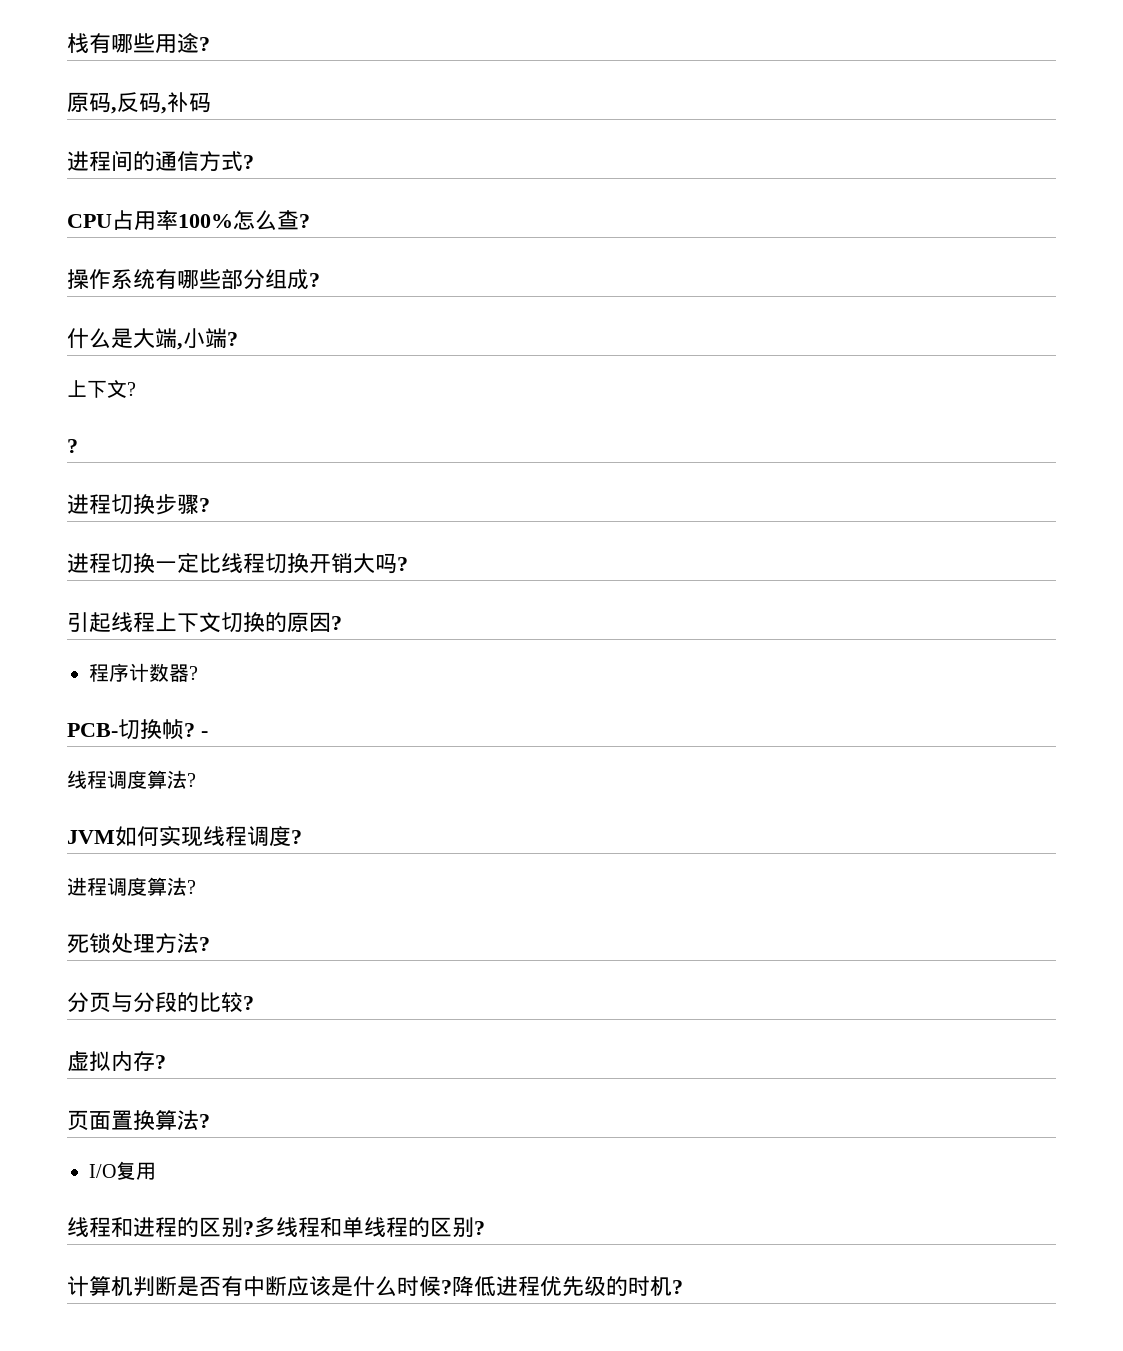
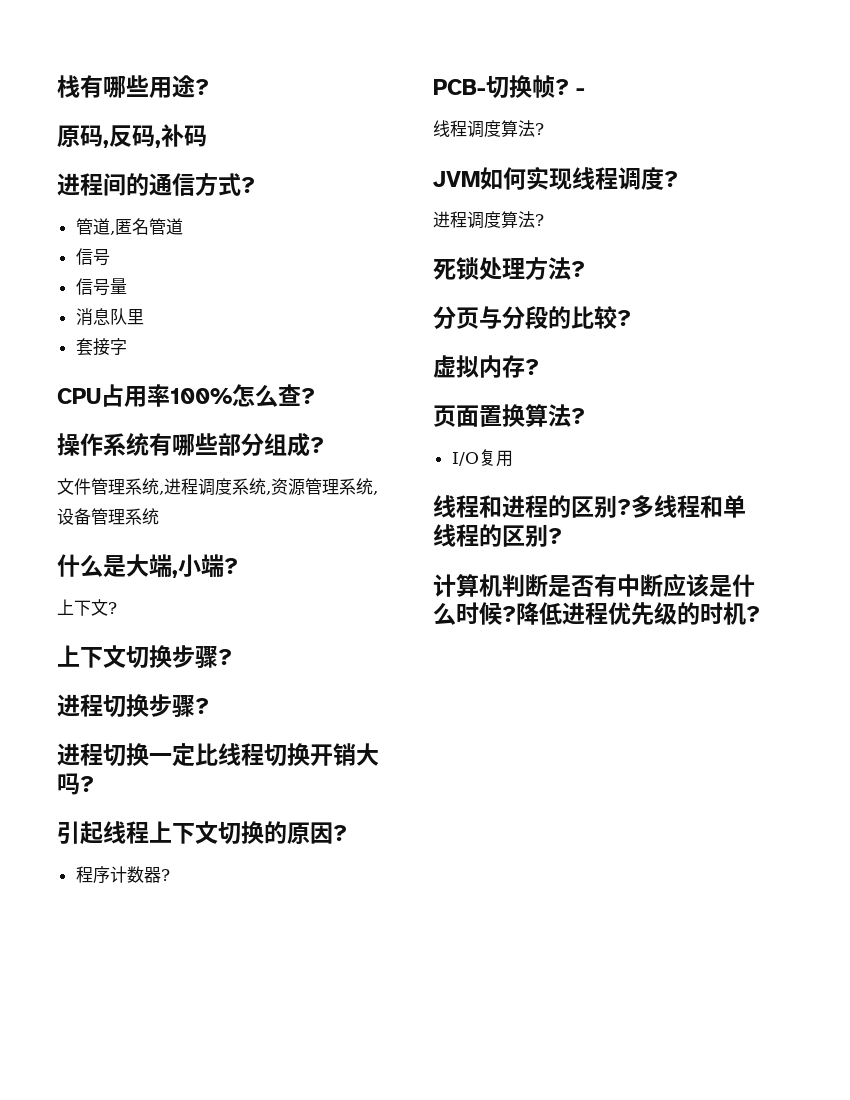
(254, 162) none -> [75,218,183,235] [75,248,110,266] [75,278,127,296] [75,308,144,326] [75,338,127,356] // 管道,匿名管道 // 信号 // 信号量 // 消息队里 // 套接字
(320, 280) none -> [57,478,378,496] [57,508,159,525] // 文件管理系统,进程调度系统,资源管理系统,设备管理系统
(136, 389) none -> [57,645,218,669] 上下文切换步骤

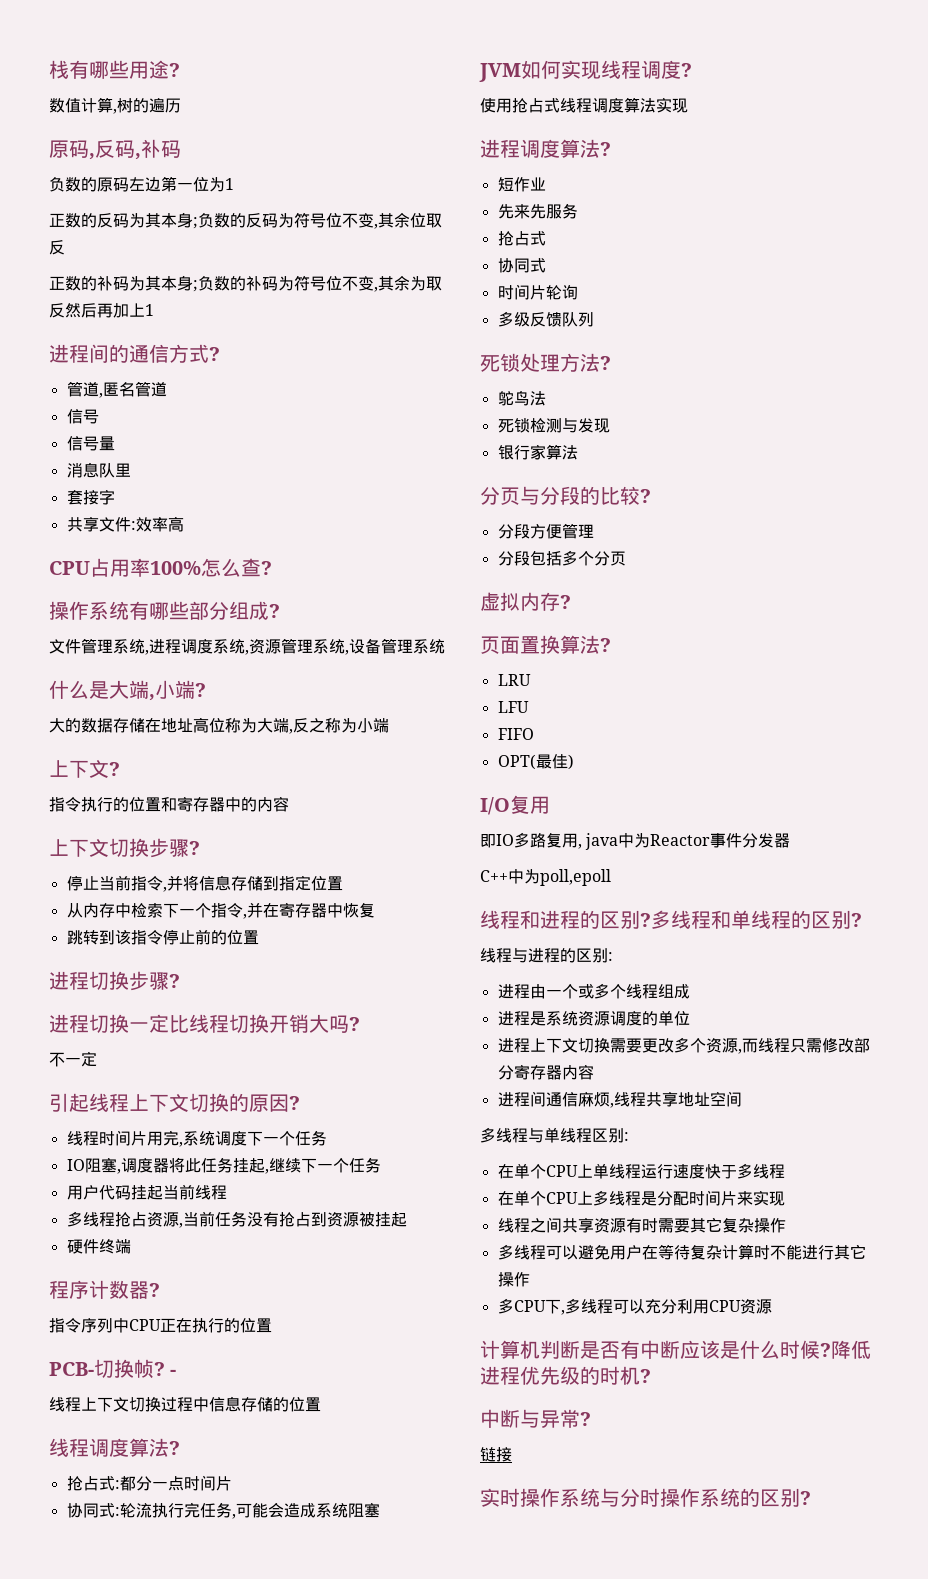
(209, 87) none -> [49,97,181,114] // 数值计算,树的遍历
(207, 136) none -> [49,176,234,192] [49,212,442,229] [49,240,65,255] [49,275,442,292] [49,303,154,318] // 负数的原码左边第一位为1 // 正数的反码为其本身;负数的反码为符号位不变,其余位取反 // 正数的补码为其本身;负数的补码为符号位不变,其余为取反然后再加上1
(127, 346) none -> [66,516,184,532] // 共享文件:效率高
[57,599,117,616] 上下文? -> [49,717,389,734] [49,759,120,778] [49,796,289,812] 大的数据存储在地址高位称为大端,反之称为小端 // 上下文? // 指令执行的位置和寄存器中的内容
(232, 657) none -> [66,875,343,892] [66,902,375,919] [66,929,259,945] // 停止当前指令,并将信息存储到指定位置 // 从内存中检索下一个指令,并在寄存器中恢复 // 跳转到该指令停止前的位置
(94, 784) none -> [49,1051,97,1067] // 不一定
[75,866,170,884] 程序计数器? -> [66,1130,327,1147] [66,1157,381,1174] [66,1184,227,1200] [66,1211,407,1228] [66,1239,131,1254] [49,1280,160,1299] [49,1318,272,1333] 线程时间片用完,系统调度下一个任务 // IO阻塞,调度器将此任务挂起,继续下一个任务 // 用户代码挂起当前线程 // 多线程抢占资源,当前任务没有抢占到资源被挂起 // 硬件终端 // 程序计数器? // 指令序列中CPU正在执行的位置
[467,120,544,138] 调度算法? -> [81,1396,321,1412] [49,1438,180,1457] [66,1475,232,1491] [66,1502,380,1519] 上下文切换过程中信息存储的位置 // 线程调度算法? // 抢占式:都分一点时间片 // 协同式:轮流执行完任务,可能会造成系统阻塞
[433,211,544,229] [433,257,585,280] 进程调度算法? // 死锁处理方法? -> [480,97,688,113] [480,139,611,158] [497,177,546,192] [497,203,578,219] [497,231,546,246] [497,258,546,273] [497,284,578,300] [497,311,594,327] [480,353,611,372] [497,390,546,406] [497,418,610,433] [497,444,578,460] 使用抢占式线程调度算法实现 // 进程调度算法? // 短作业 // 先来先服务 // 抢占式 // 协同式 // 时间片轮询 // 多级反馈队列 // 死锁处理方法? // 鸵鸟法 // 死锁检测与发现 // 银行家算法
(631, 318) none -> [497,523,594,539] [497,550,626,566] // 分段方便管理 // 分段包括多个分页
[451,449,513,467] I/O复用 -> [497,674,531,686] [497,701,529,713] [497,728,534,740] [497,754,574,770] [480,795,550,815] [480,832,791,850] [480,869,611,886] LRU // LFU // FIFO // OPT(最佳) // I/O复用 // 即IO多路复用, java中为Reactor事件分发器 // C++中为poll,epoll
(562, 536) none -> [480,948,613,963] [497,983,690,999] [497,1010,690,1026] [497,1037,870,1054] [497,1064,594,1080] [497,1091,742,1108] [480,1127,629,1143] [497,1163,785,1179] [497,1190,785,1206] [497,1217,786,1233] [497,1244,866,1260] [497,1272,530,1287] [497,1298,772,1315] // 线程与进程的区别: // 进程由一个或多个线程组成 // 进程是系统资源调度的单位 // 进程上下文切换需要更改多个资源,而线程只需修改部分寄存器内容 // 进程间通信麻烦,线程共享地址空间 // 多线程与单线程区别: // 在单个CPU上单线程运行速度快于多线程 // 在单个CPU上多线程是分配时间片来实现 // 线程之间共享资源有时需要其它复杂操作 // 多线程可以避免用户在等待复杂计算时不能进行其它操作 // 多CPU下,多线程可以充分利用CPU资源
(760, 614) none -> [480,1409,591,1428] [480,1447,512,1462] [480,1488,811,1507] // 中断与异常? // 链接 // 实时操作系统与分时操作系统的区别?

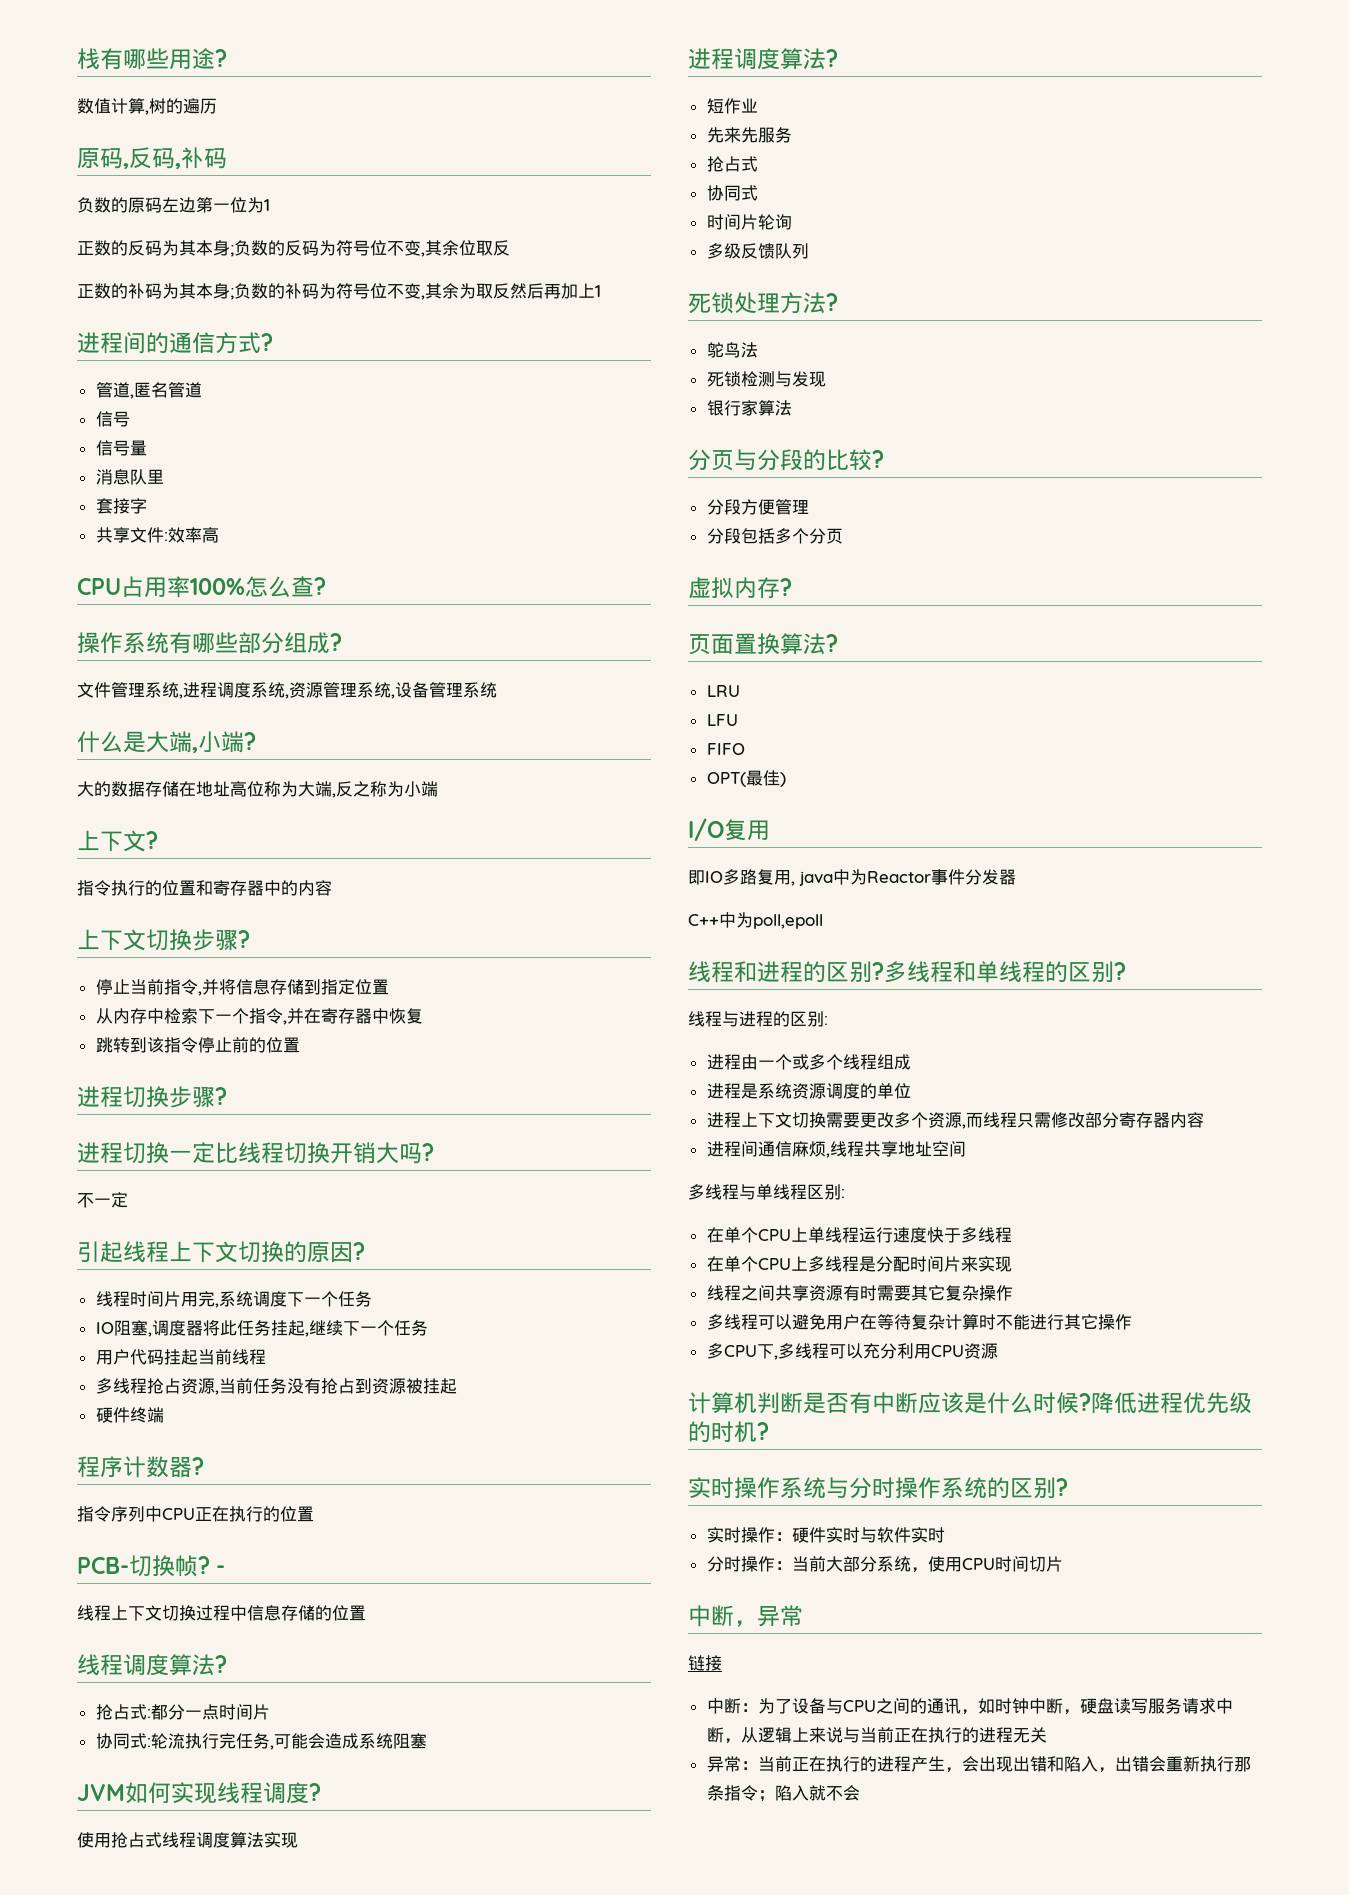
[480,1409,591,1428] [480,1447,512,1462] // 中断与异常? // 链接 -> (769, 1431) none
(811, 1498) none -> [706,1527,945,1543] [706,1556,1063,1573] [688,1605,803,1627] [688,1655,722,1671] [706,1698,1233,1715] [706,1727,1047,1744] [706,1756,1251,1773] [706,1785,860,1802] // 实时操作：硬件实时与软件实时 // 分时操作：当前大部分系统，使用CPU时间切片 // 中断，异常 // 链接 // 中断：为了设备与CPU之间的通讯，如时钟中断，硬盘读写服务请求中断，从逻辑上来说与当前正在执行的进程无关 // 异常：当前正在执行的进程产生，会出现出错和陷入，出错会重新执行那条指令；陷入就不会

